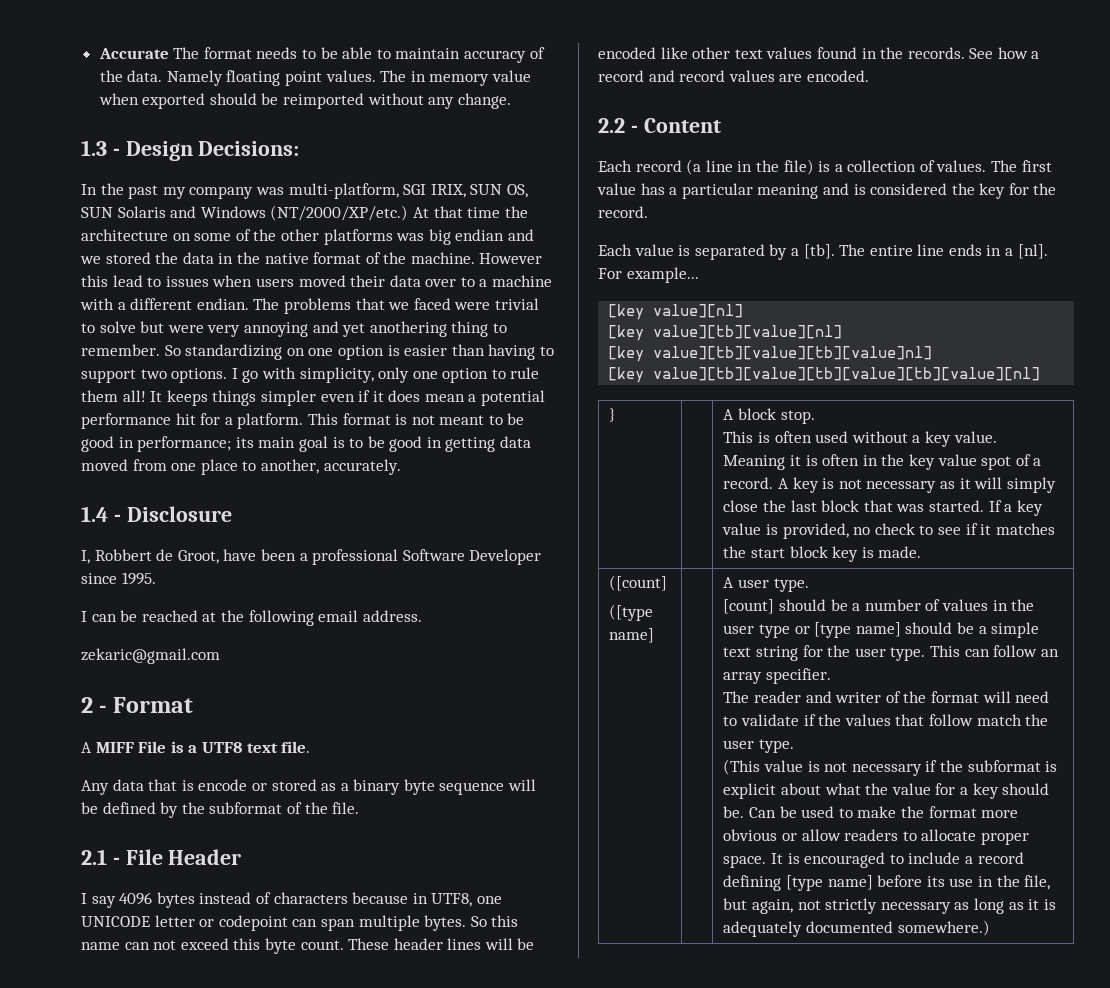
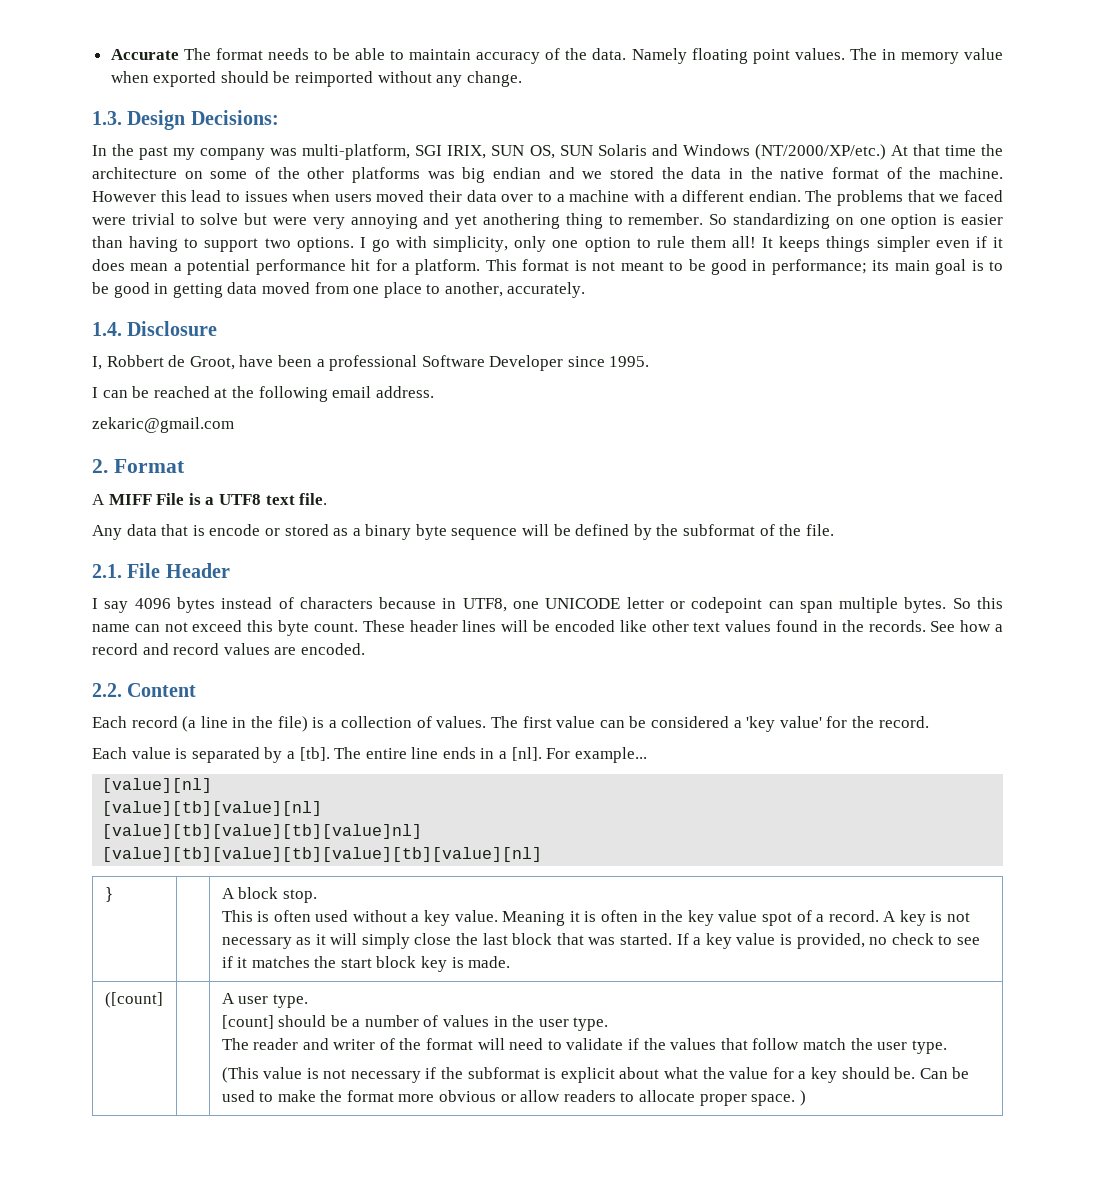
[81,140,120,156] 1.3 - -> [92,111,122,125] 1.3.
[81,506,121,522] 1.4 - -> [92,322,122,336] 1.4.
[81,697,107,713] 2 - -> [92,459,108,473] 2.
[81,849,120,865] 2.1 - -> [92,564,122,578] 2.1.
[598,118,638,133] 2.2 - -> [92,683,122,697] 2.2.
[640,183,1006,199] has a particular meaning and is considered the key -> [599,716,822,732] can be considered a 'key value'
[608,304,744,320] [608,325,843,341] [608,346,933,362] [608,367,1041,383] [key value][nl] // [key value][tb][value][nl] // [key value][tb][value][tb][value]nl] // [key value][tb][value][tb][value][tb][value][nl] -> [102,778,213,793] [102,801,323,816] [102,824,423,839] [102,847,543,862] [value][nl] // [value][tb][value][nl] // [value][tb][value][tb][value]nl] // [value][tb][value][tb][value][tb][value][nl]
[609,604,654,621] [609,628,655,643] // ([type name] -> (163, 1000) none
[758,622,1040,638] [723,645,1059,661] [723,668,831,684] type or [type name] should be a simple text string for the user type. This can follow an array specifier. -> [573,1017,609,1031] type.
[770,852,1024,868] [723,875,1051,891] [723,898,1056,914] [723,920,990,937] It is encouraged to include a record defining [type name] before its use in the file, but again, not strictly necessary as long as it is adequately documented somewhere.) -> [799,1090,806,1106] )

